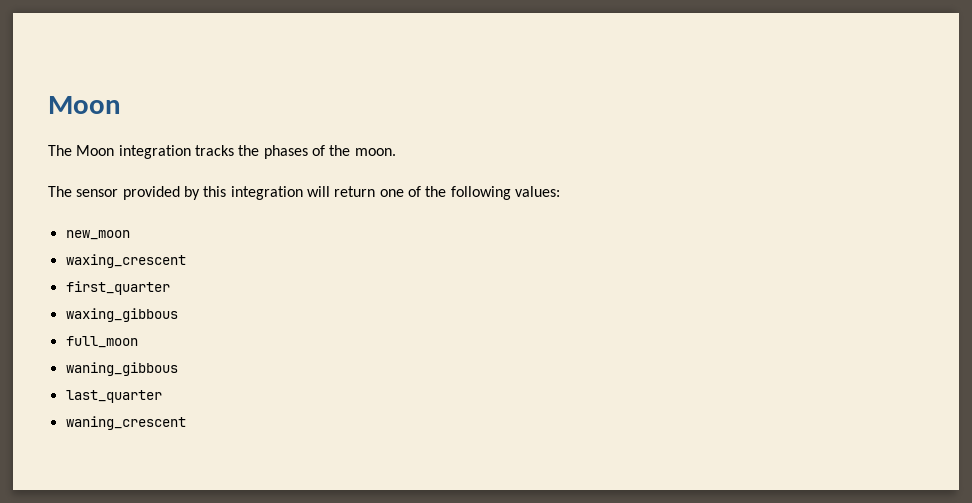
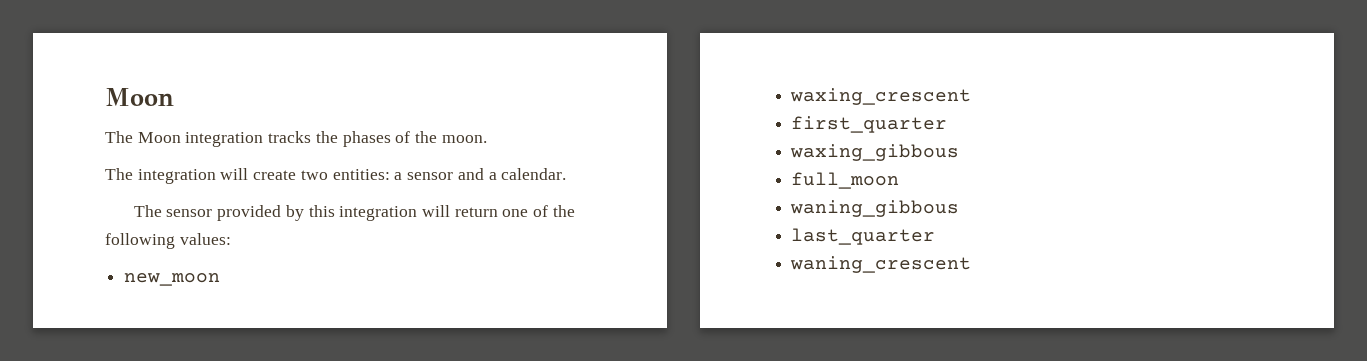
(396, 152) none -> [105,168,567,184] // The integration will create two entities: a sensor and a calendar.

